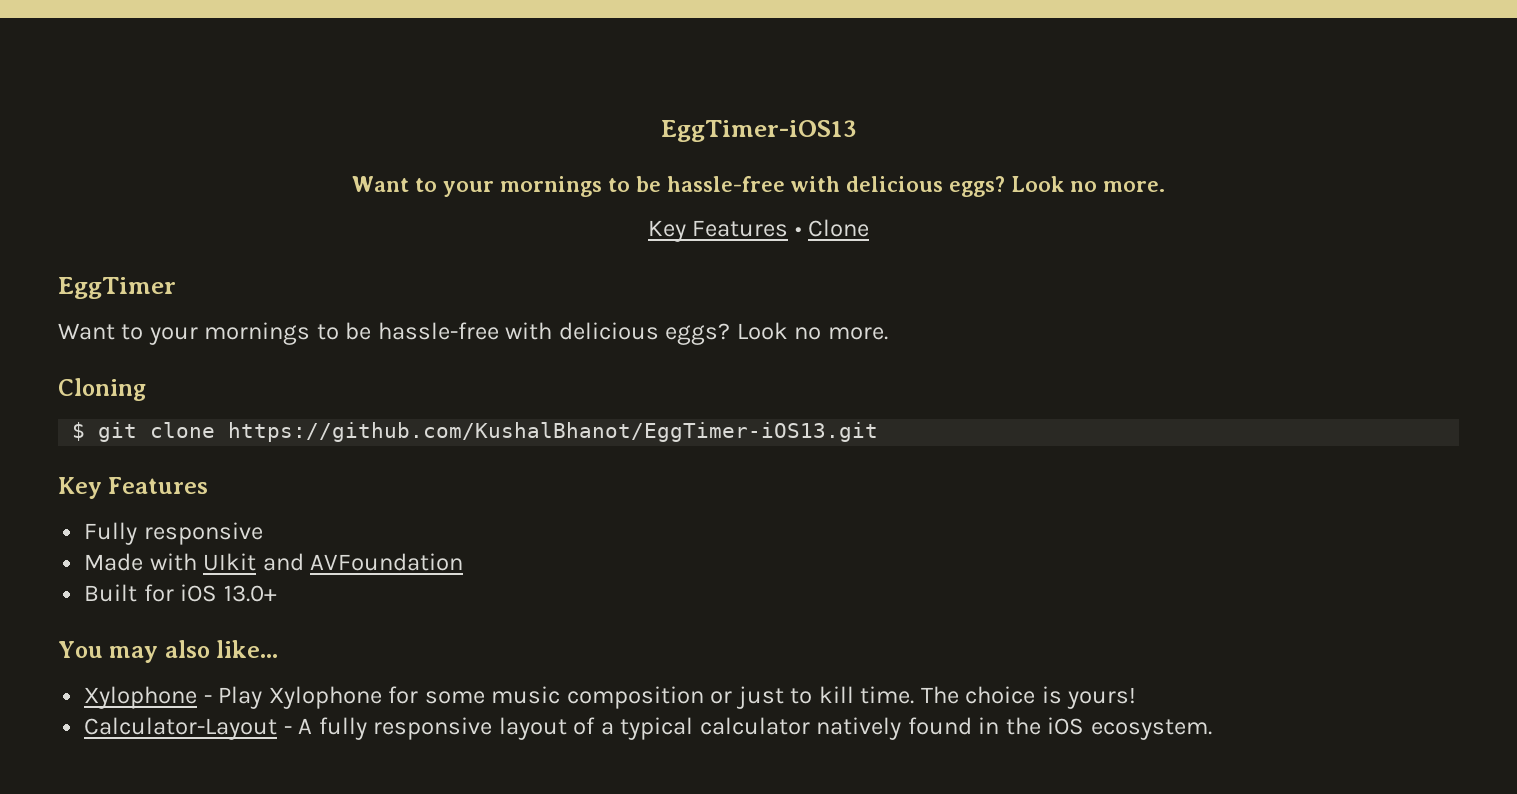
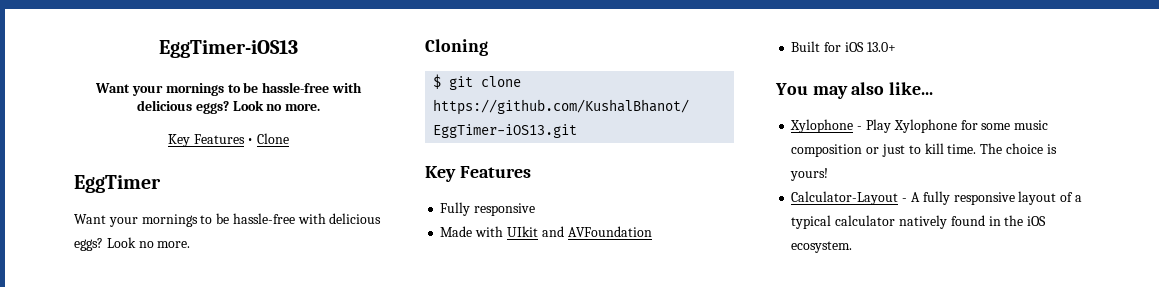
[414,178,437,192] to -> (131, 88) none
[121,324,144,340] to -> (106, 219) none

